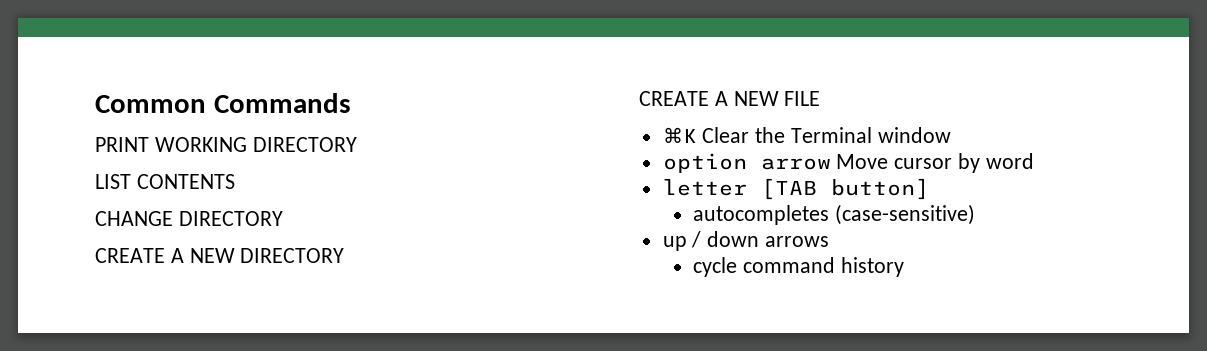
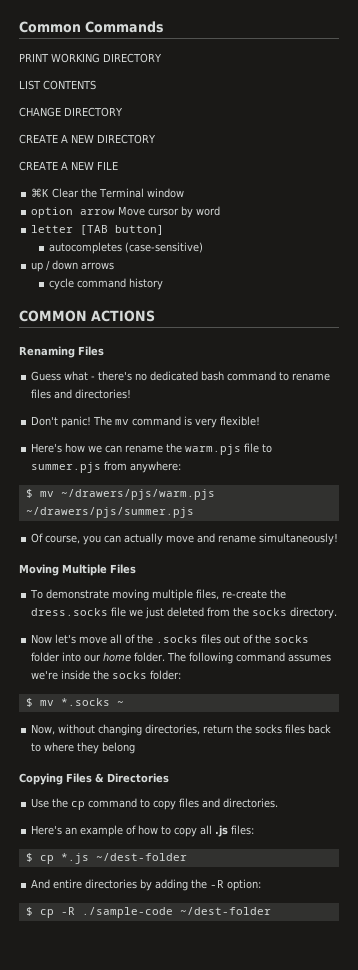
(904, 267) none -> [19,310,155,322] [19,346,104,358] [31,371,331,381] [31,389,132,399] [31,416,261,428] [31,443,273,455] [31,461,182,473] [25,489,215,500] [25,507,194,518] [31,533,339,545] [19,564,136,576] [30,589,287,601] [31,607,338,619] [31,634,310,644] [31,652,332,664] [31,670,182,680] [25,698,124,707] [31,724,332,736] [31,742,136,754] [19,773,169,785] [31,798,279,810] [31,825,255,837] [25,853,187,864] [31,879,262,891] [25,907,271,918] // COMMON ACTIONS // Renaming Files // Guess what - there's no dedicated bash command to rename files and directories! // Don't panic! The mv command is very flexible! // Here's how we can rename the warm.pjs file to summer.pjs from anywhere: // $ mv ~/drawers/pjs/warm.pjs ~/drawers/pjs/summer.pjs // Of course, you can actually move and rename simultaneously! // Moving Multiple Files // To demonstrate moving multiple files, re-create the dress.socks file we just deleted from the socks directory. // Now let's move all of the .socks files out of the socks folder into our home folder. The following command assumes we're inside the socks folder: // $ mv *.socks ~ // Now, without changing directories, return the socks files back to where they belong // Copying Files & Directories // Use the cp command to copy files and directories. // Here's an example of how to copy all .js files: // $ cp *.js ~/dest-folder // And entire directories by adding the -R option: // $ cp -R ./sample-code ~/dest-folder

